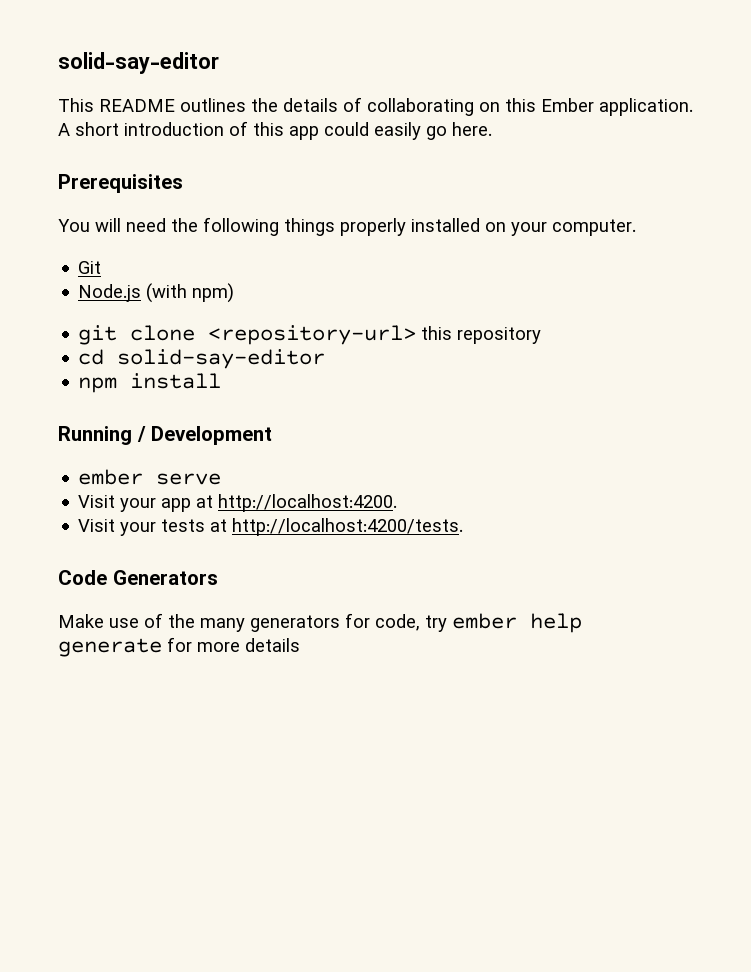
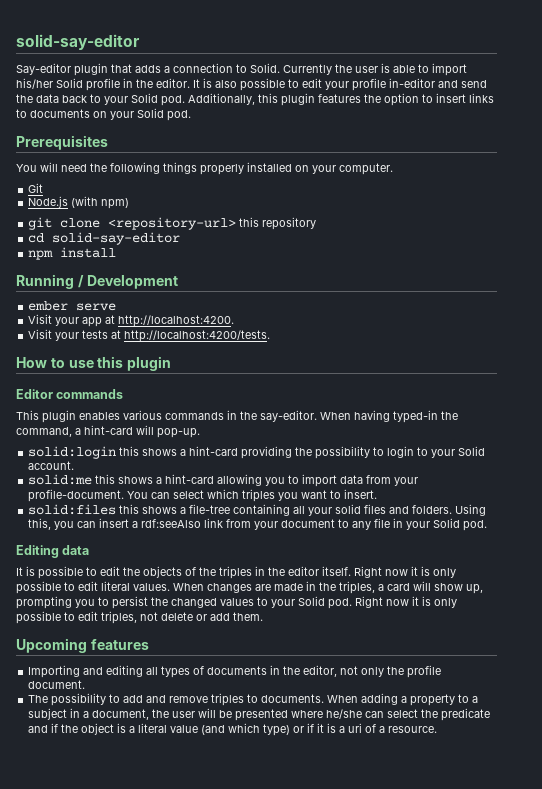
[58,52,219,74] [58,97,693,116] [58,121,492,140] solid-say-editor // This README outlines the details of collaborating on this Ember application. A short introduction of this app could easily go here. -> [16,34,140,50] [16,63,467,76] [16,78,487,91] [16,93,494,106] [16,108,191,121] solid-say-editor // Say-editor plugin that adds a connection to Solid. Currently the user is able to import his/her Solid profile in the editor. It is also possible to edit your profile in-editor and send the data back to your Solid pod. Additionally, this plugin features the option to insert links to documents on your Solid pod.
[58,570,218,585] [58,613,582,633] [58,637,300,657] Code Generators // Make use of the many generators for code, try ember help generate for more details -> [16,356,172,371] [16,389,124,399] [16,410,458,423] [16,425,200,438] [28,446,486,459] [28,461,75,470] [28,474,419,487] [28,489,378,502] [28,504,487,516] [28,518,488,531] [16,545,90,558] [16,566,456,579] [16,581,483,594] [16,596,457,609] [16,611,263,624] [16,638,149,653] [28,665,442,678] [28,680,86,689] [28,693,479,706] [28,708,491,721] [28,723,438,736] How to use this plugin // Editor commands // This plugin enables various commands in the say-editor. When having typed-in the command, a hint-card will pop-up. // solid:login this shows a hint-card providing the possibility to login to your Solid account. // solid:me this shows a hint-card allowing you to import data from your profile-document. You can select which triples you want to insert. // solid:files this shows a file-tree containing all your solid files and folders. Using this, you can insert a rdf:seeAlso link from your document to any file in your Solid pod. // Editing data // It is possible to edit the objects of the triples in the editor itself. Right now it is only possible to edit literal values. When changes are made in the triples, a card will show up, prompting you to persist the changed values to your Solid pod. Right now it is only possible to edit triples, not delete or add them. // Upcoming features // Importing and editing all types of documents in the editor, not only the profile document. // The possibility to add and remove triples to documents. When adding a property to a subject in a document, the user will be presented where he/she can select the predicate and if the object is a literal value (and which type) or if it is a uri of a resource.

